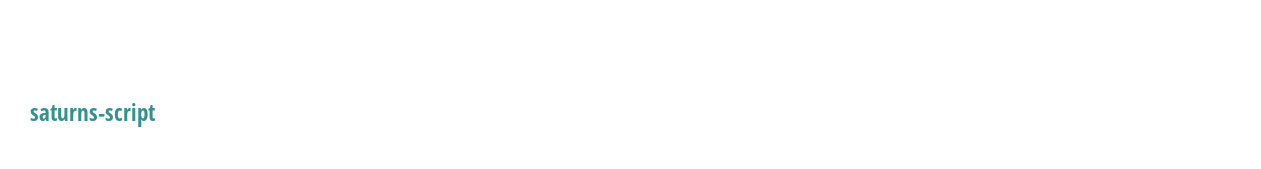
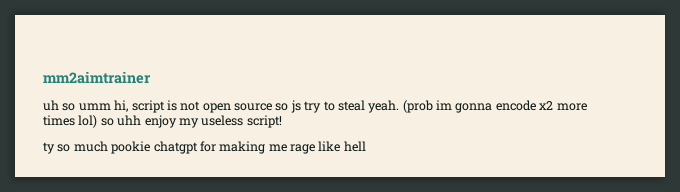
[30,103,155,127] saturns-script -> [43,71,151,84] [43,100,587,113] [43,115,282,128] [43,141,366,154] mm2aimtrainer // uh so umm hi, script is not open source so js try to steal yeah. (prob im gonna encode x2 more times lol) so uhh enjoy my useless script! // ty so much pookie chatgpt for making me rage like hell

